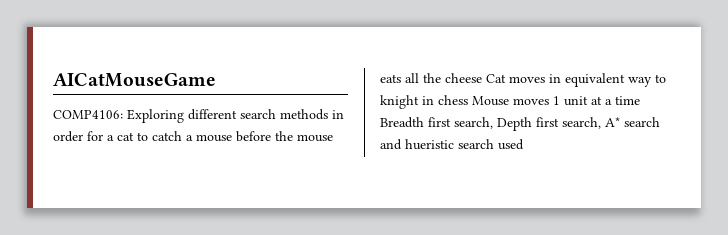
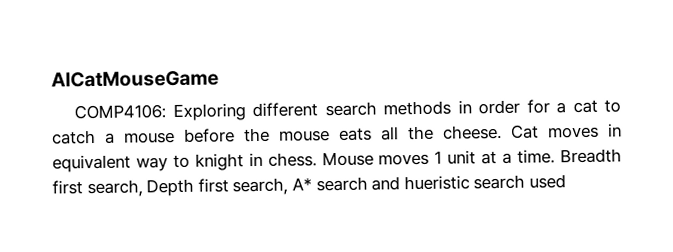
[445,73,482,83] cheese -> [443,124,502,140] cheese.
[438,95,468,105] chess -> [267,152,317,167] chess.
[615,96,640,105] time -> [517,149,556,164] time.

